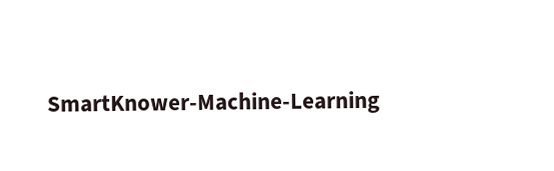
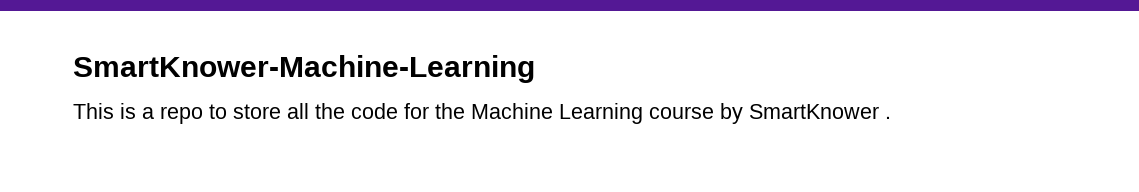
(380, 103) none -> [73,103,891,124] // This is a repo to store all the code for the Machine Learning course by SmartKnower .

